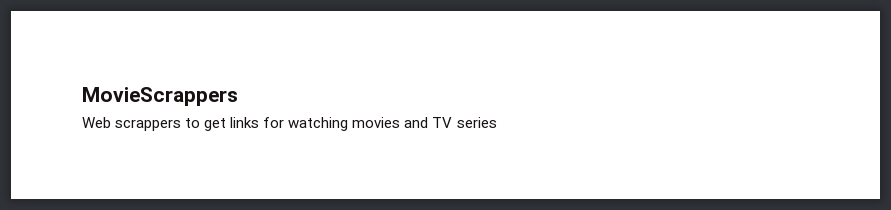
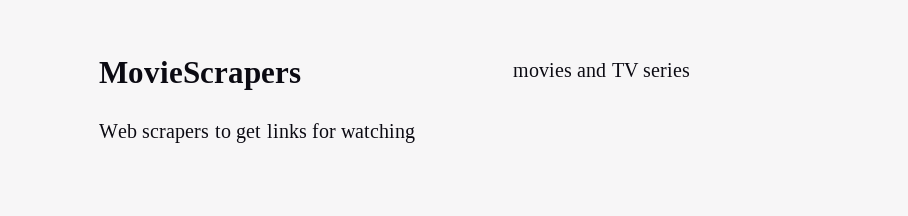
[82,87,238,106] MovieScrappers -> [99,61,301,90] MovieScrapers
[115,120,182,131] scrappers -> [142,128,210,143] scrapers

